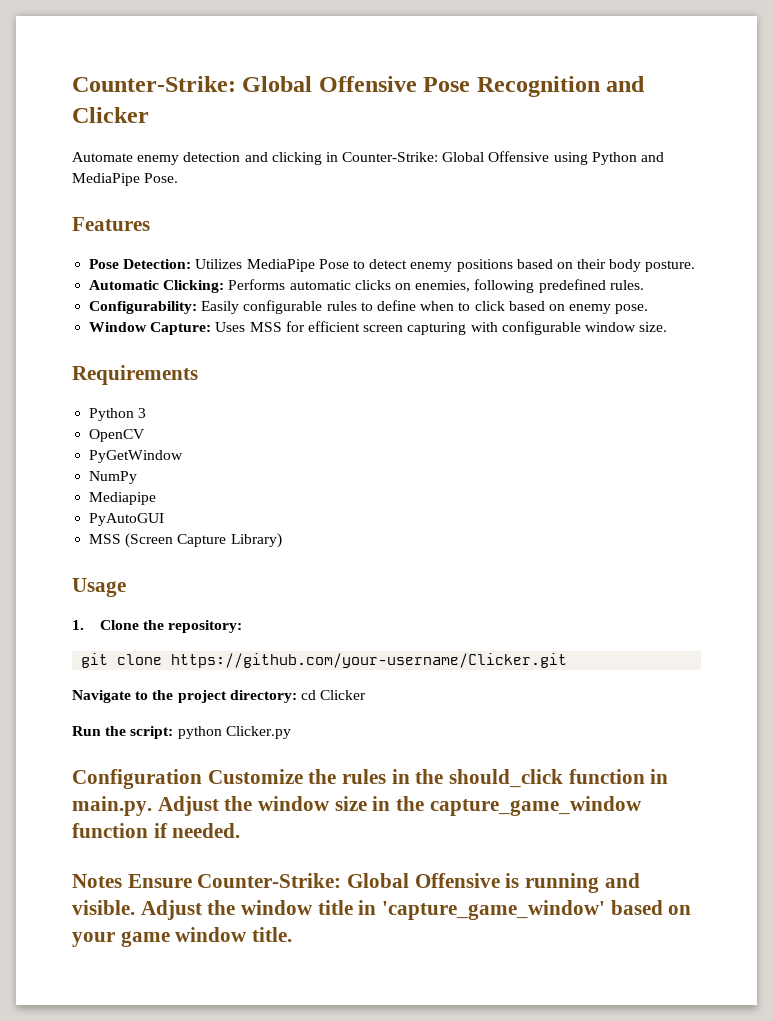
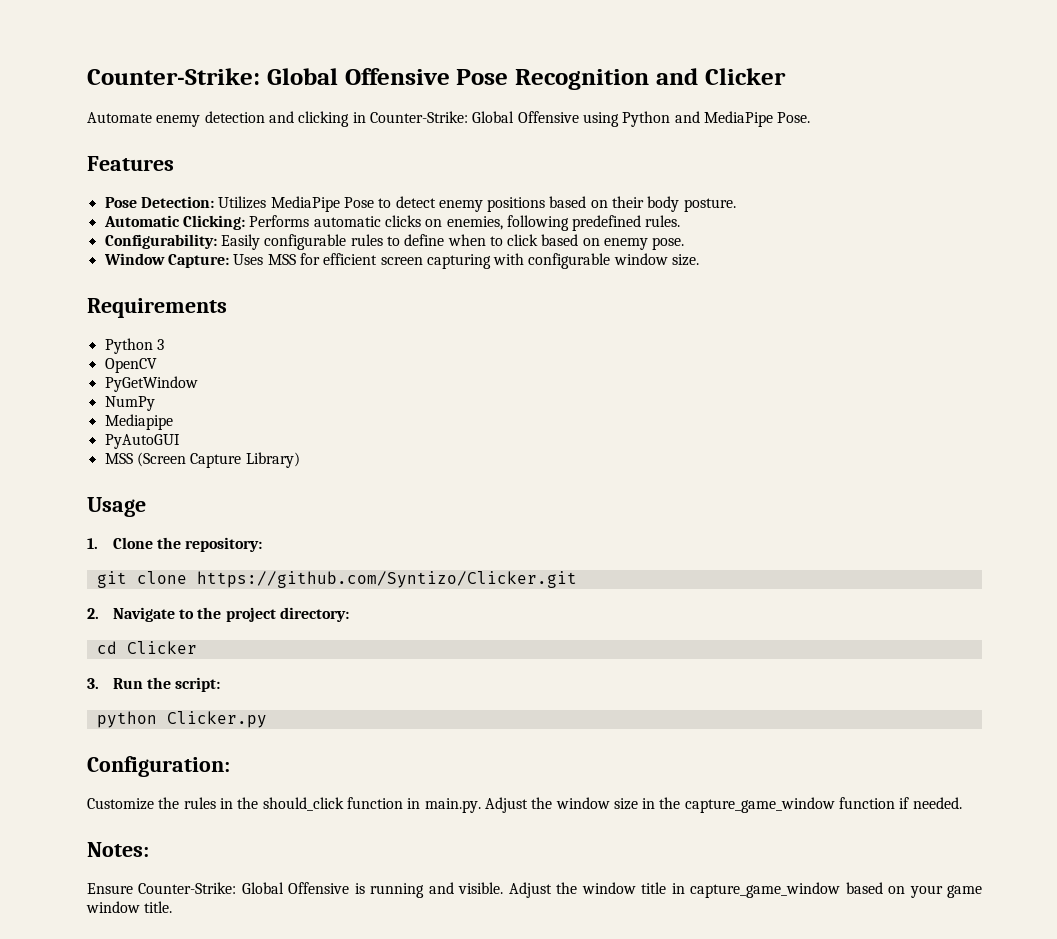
[171,653,568,668] https://github.com/your-username/Clicker.git // -> [196,571,577,588] [87,608,99,619] https://github.com/Syntizo/Clicker.git // 2.
(297, 696) none -> (349, 614) //
(367, 695) none -> [87,678,99,689] 3.
(174, 732) none -> (221, 684) //
[72,769,202,789] Configuration -> [87,756,230,777] Configuration: //
[72,874,122,888] Notes -> [87,842,149,857] Notes: //
[382,900,606,920] 'capture_game_window' -> [690,882,841,898] capture_game_window

